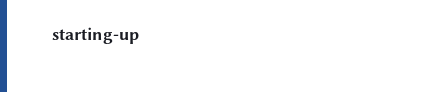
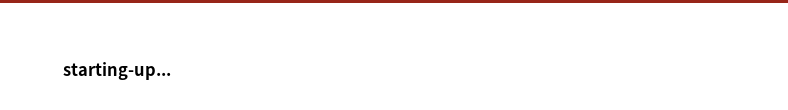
[52,27,139,44] starting-up -> [63,62,171,80] starting-up...

